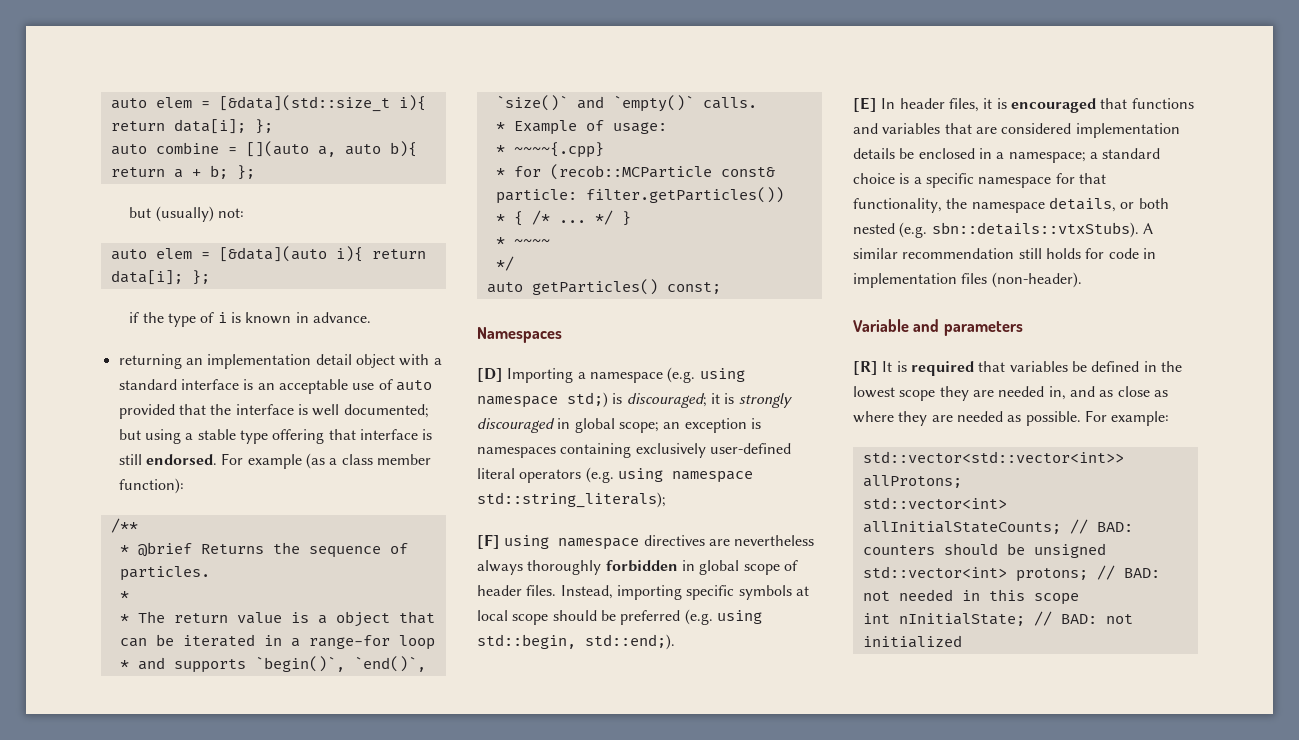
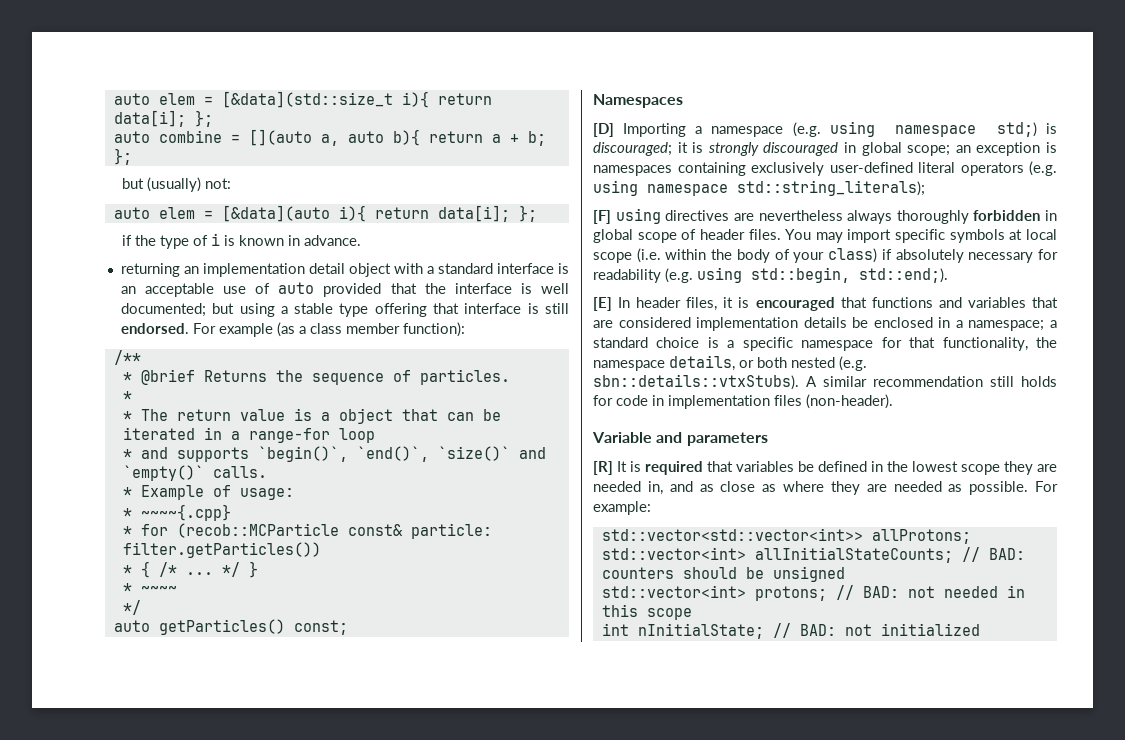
[558,538,640,550] namespace -> (661, 216) none
[560,585,682,600] Instead, importing -> [785,229,892,243] You may import
[552,610,681,625] should be preferred -> [636,248,1058,263] [593,269,661,283] (i.e. within the body of your class) if absolutely necessary for readability

